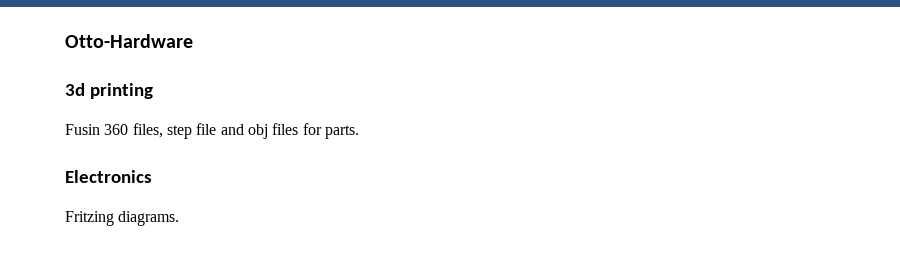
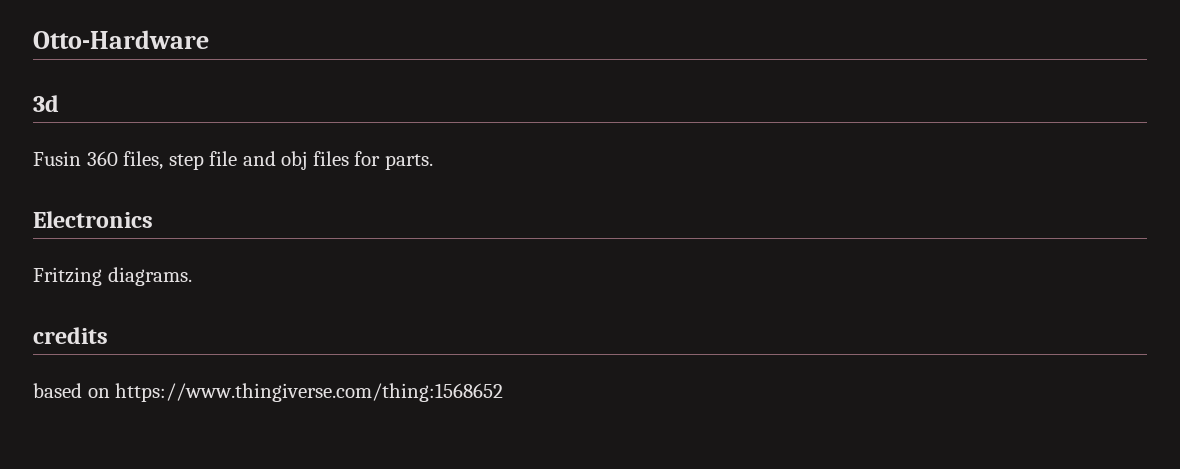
[89,83,153,99] printing -> (59, 103) none
(180, 218) none -> [33,327,108,344] [33,383,504,402] // credits // based on https://www.thingiverse.com/thing:1568652

